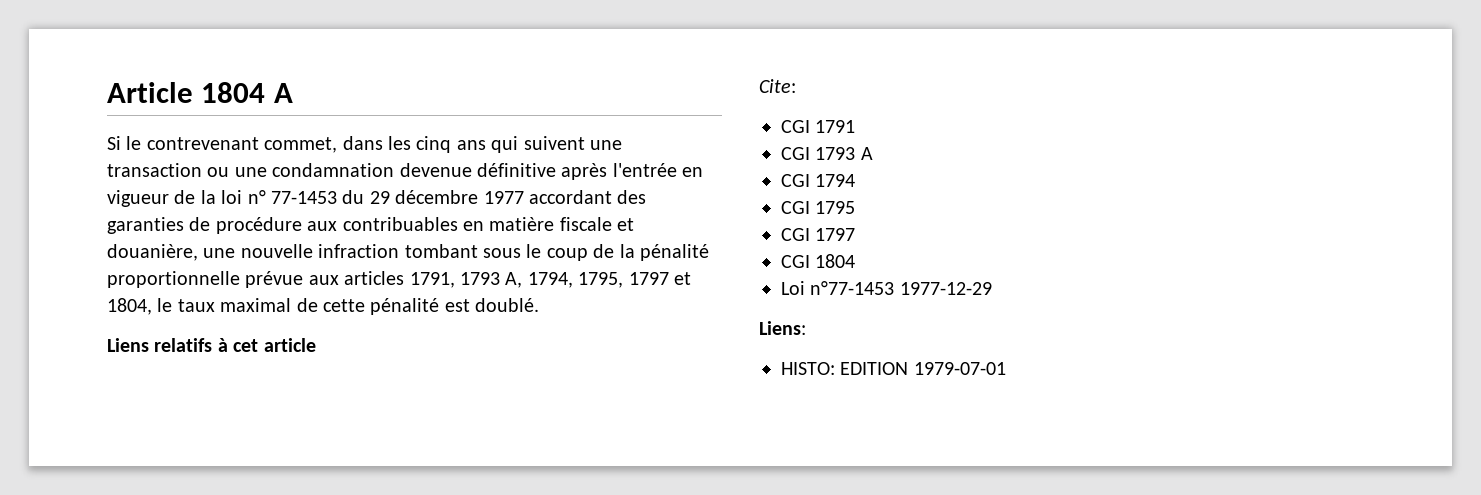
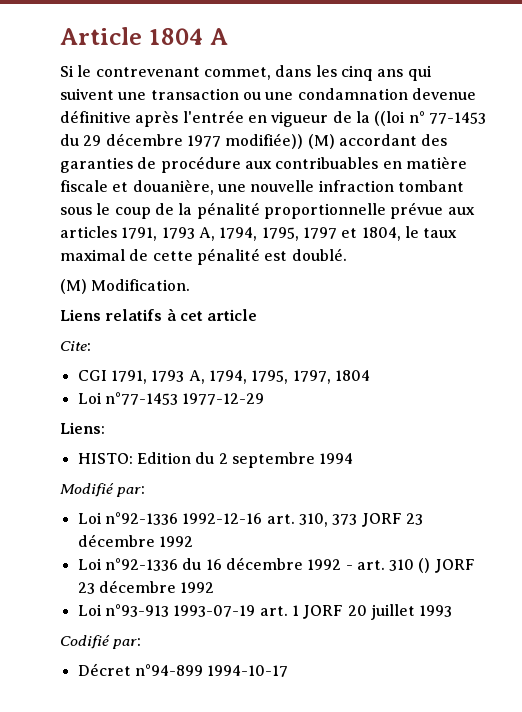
[221,190,243,204] loi -> [374,111,406,126] ((loi
(524, 197) none -> [225,133,335,149] modifiée)) (M)
(540, 305) none -> [60,279,191,294] // (M) Modification.
[815,120,856,133] [781,147,873,160] [781,174,856,187] [781,201,856,214] [781,228,856,241] [781,255,810,268] 1791 // CGI 1793 A // CGI 1794 // CGI 1795 // CGI 1797 // CGI -> [110,370,331,384] 1791, 1793 A, 1794, 1795, 1797,
[840,362,1006,375] EDITION 1979-07-01 -> [136,452,354,468] [60,483,146,497] [77,512,423,527] [77,534,193,547] [77,557,475,573] [77,580,215,594] [77,604,453,620] [60,635,142,649] [77,663,289,677] Edition du 2 septembre 1994 // Modifié par: // Loi n°92-1336 1992-12-16 art. 310, 373 JORF 23 décembre 1992 // Loi n°92-1336 du 16 décembre 1992 - art. 310 () JORF 23 décembre 1992 // Loi n°93-913 1993-07-19 art. 1 JORF 20 juillet 1993 // Codifié par: // Décret n°94-899 1994-10-17

